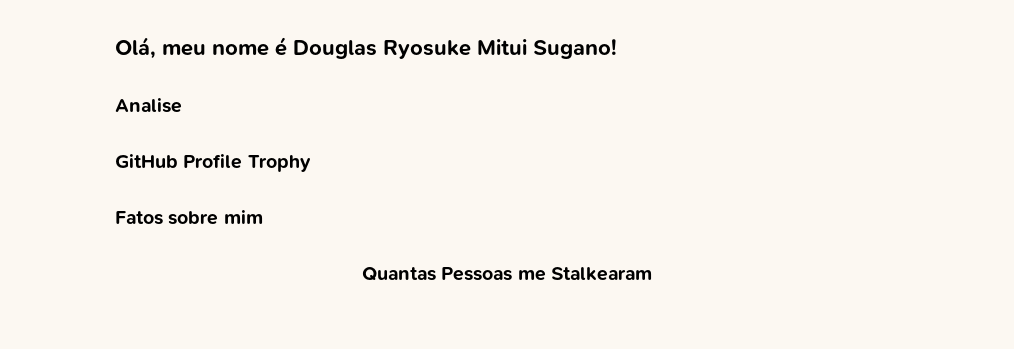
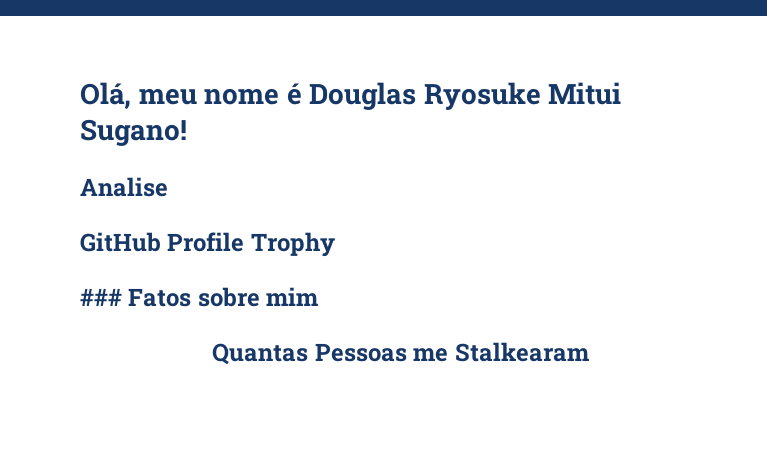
(311, 163) none -> [80,288,122,306] ###

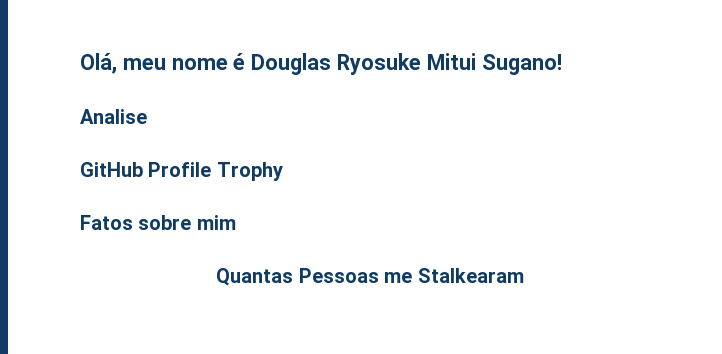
[80,288,122,306] ### -> (283, 171) none

